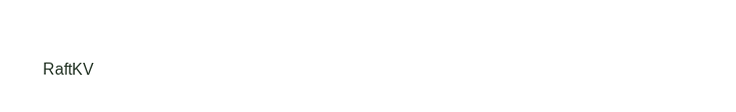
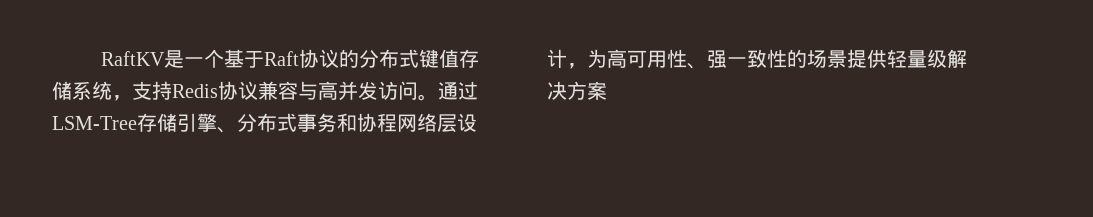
(94, 68) none -> [163,49,479,68] [52,81,478,101] [52,113,477,133] [547,49,967,69] [547,81,607,100] 是一个基于Raft协议的分布式键值存储系统，支持Redis协议兼容与高并发访问。通过LSM-Tree存储引擎、分布式事务和协程网络层设计，为高可用性、强一致性的场景提供轻量级解决方案

